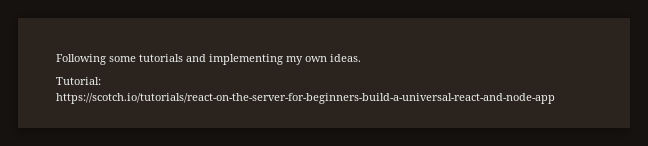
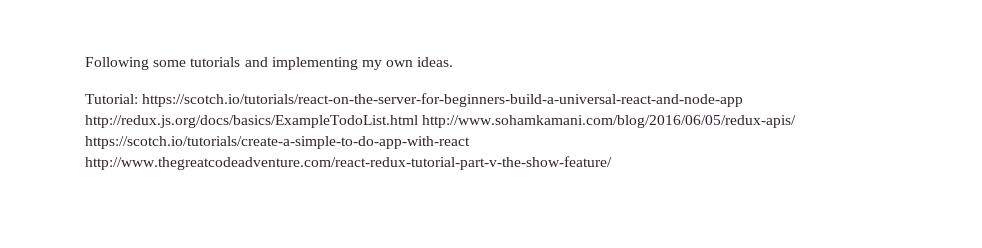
(555, 98) none -> [85,115,797,128] [85,136,470,149] [85,156,612,170] http://redux.js.org/docs/basics/ExampleTodoList.html http://www.sohamkamani.com/blog/2016/06/05/redux-apis/ https://scotch.io/tutorials/create-a-simple-to-do-app-with-react http://www.thegreatcodeadventure.com/react-redux-tutorial-part-v-the-show-feature/

